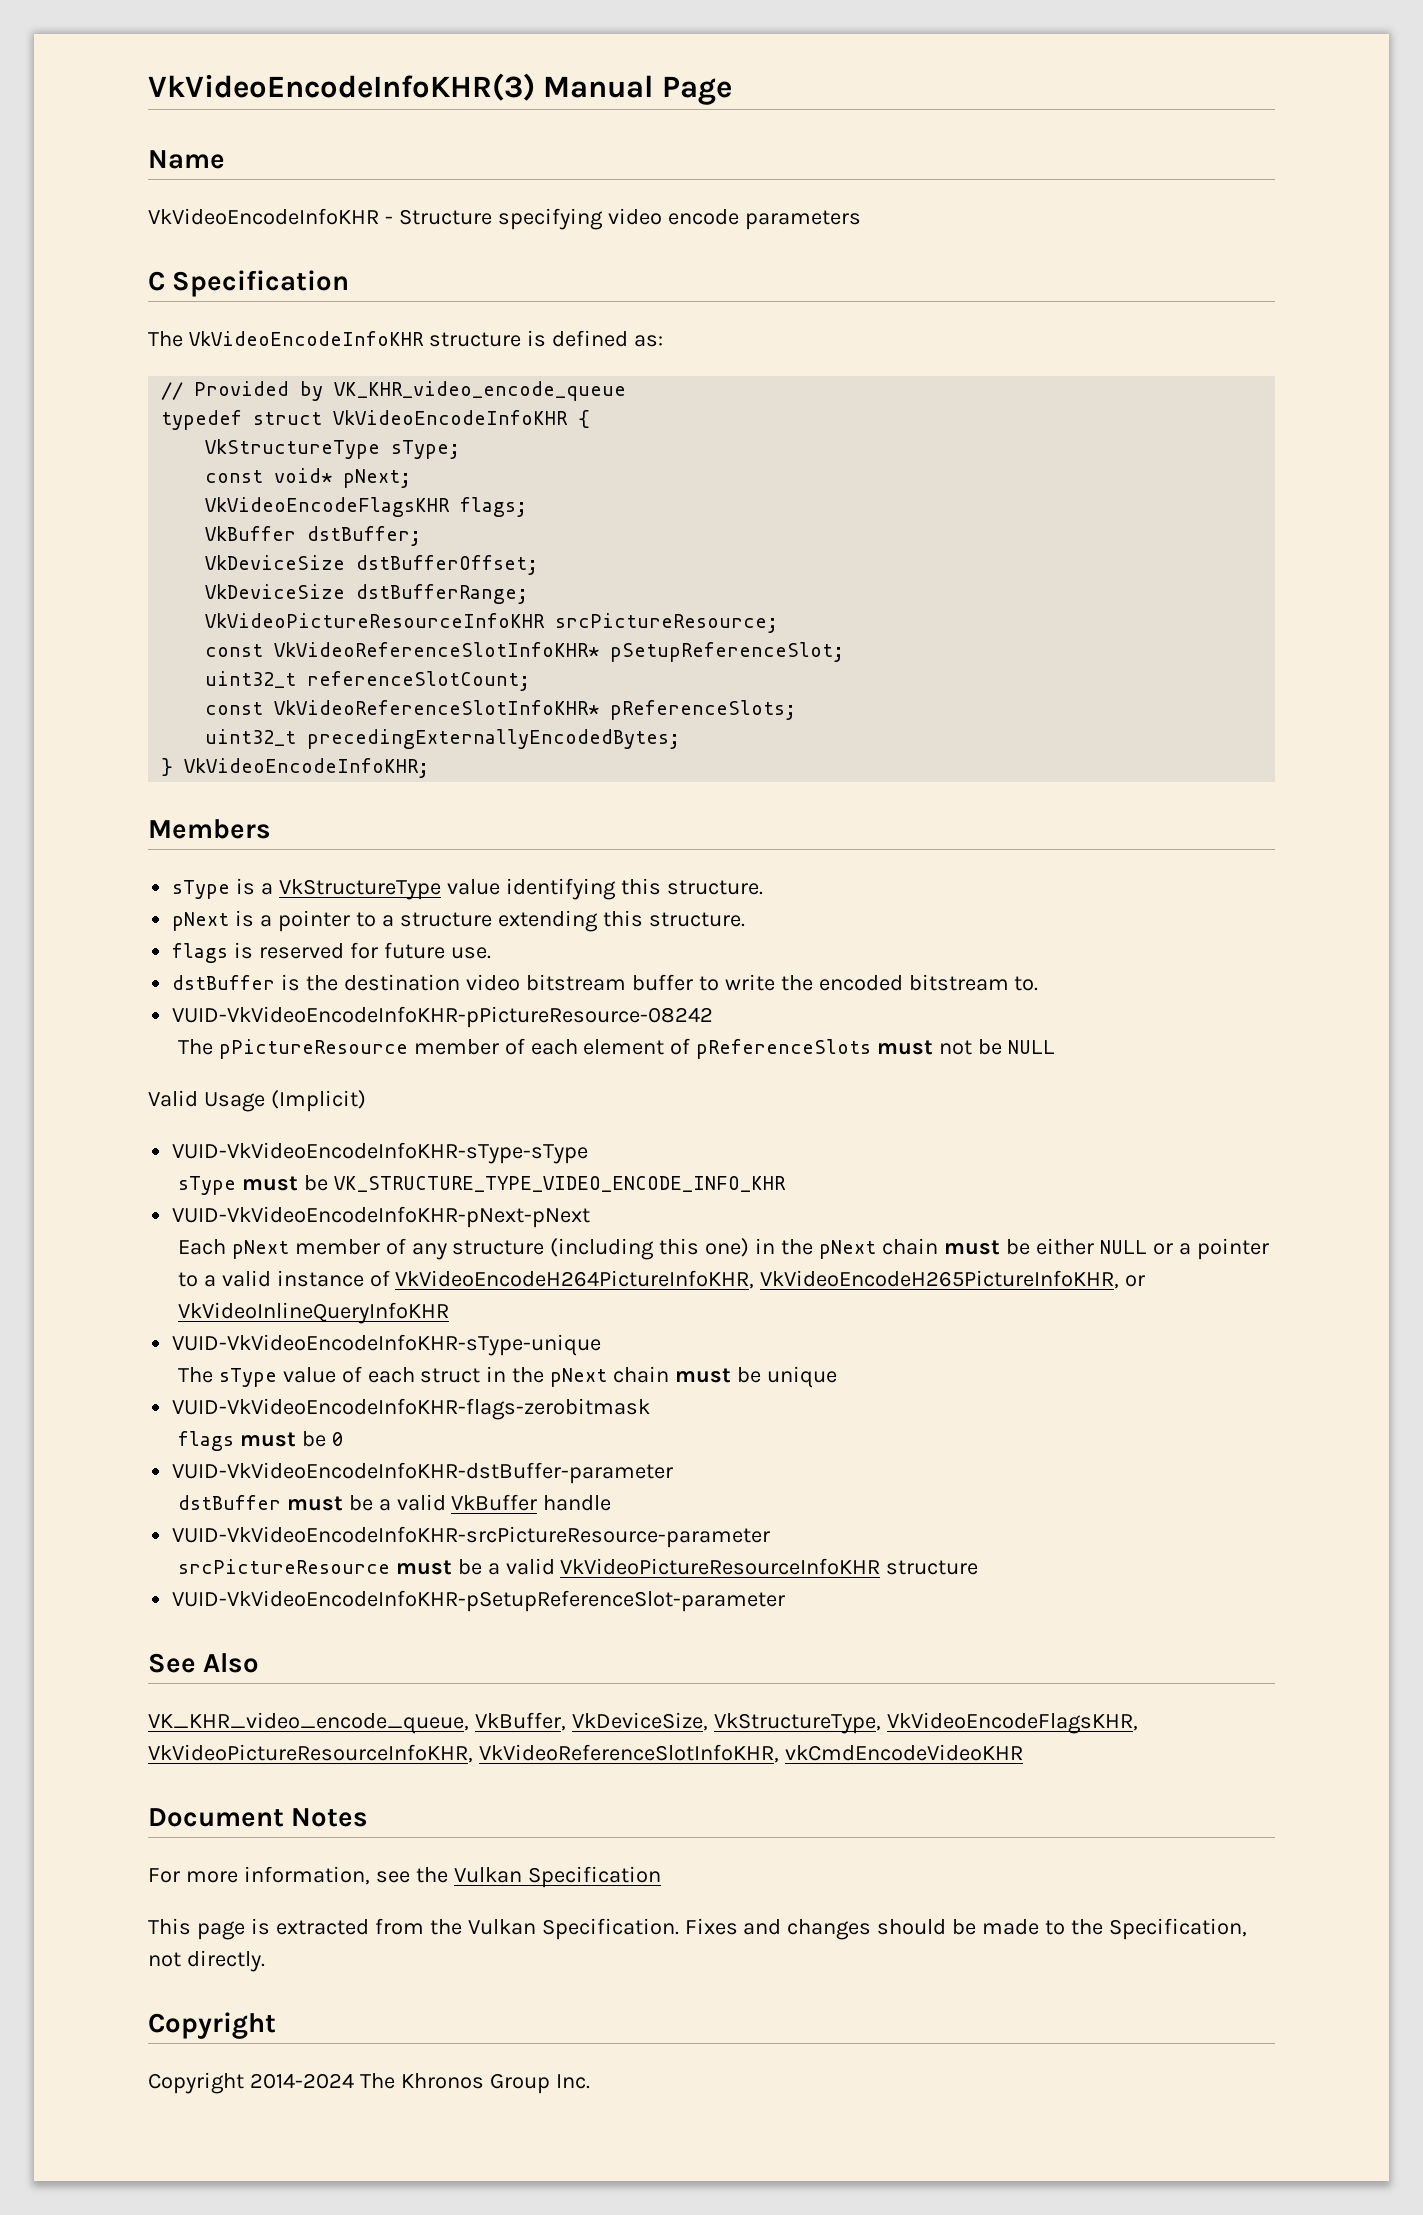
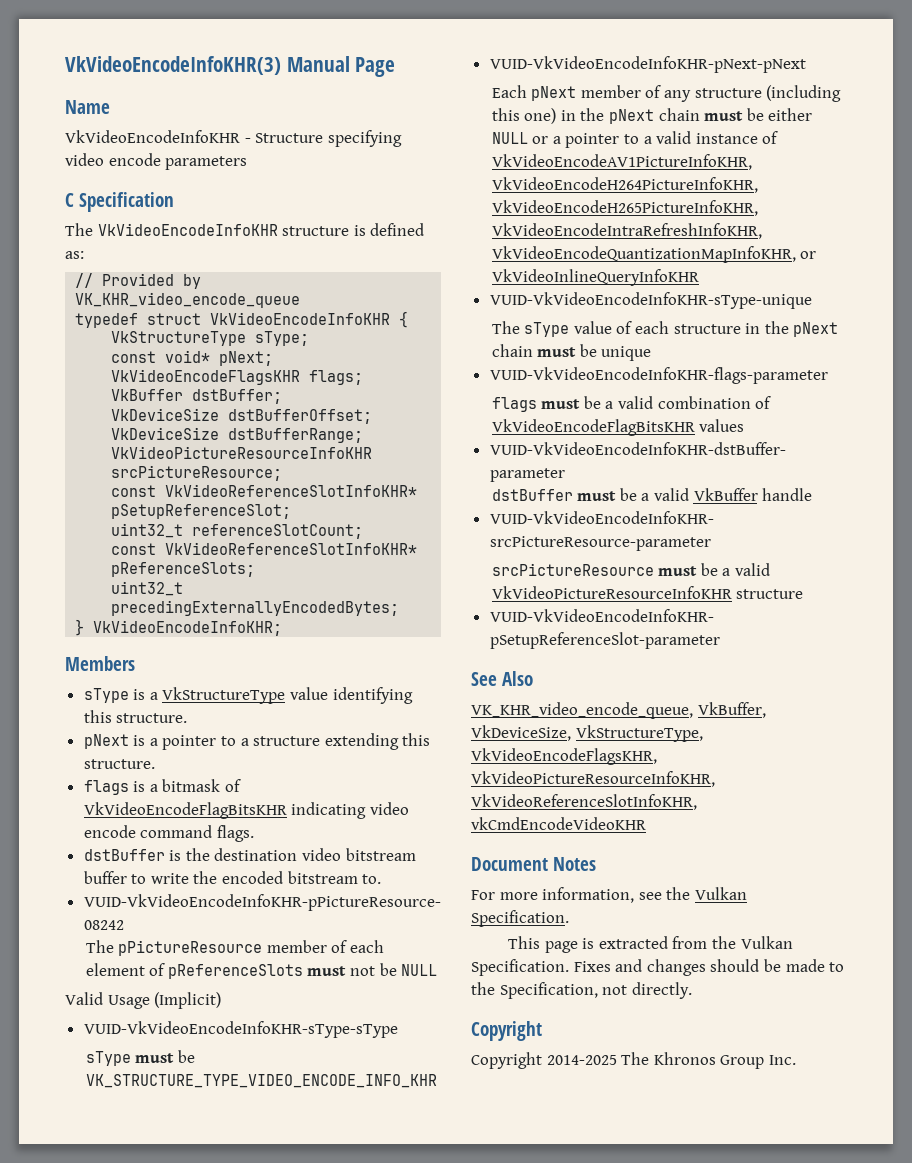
[259,942,491,959] reserved for future use. -> [149,779,242,792] [83,802,409,819] [83,825,254,842] a bitmask of VkVideoEncodeFlagBitsKHR indicating video encode command flags.
(390, 1278) none -> [491,154,752,170] VkVideoEncodeAV1PictureInfoKHR,
(1120, 1279) none -> [491,223,762,239] [491,246,796,263] VkVideoEncodeIntraRefreshInfoKHR, VkVideoEncodeQuantizationMapInfoKHR,
[420,1368,481,1383] struct -> [673,324,741,334] structure
[172,1398,651,1420] VUID-VkVideoEncodeInfoKHR-flags-zerobitmask -> [489,367,828,384] VUID-VkVideoEncodeInfoKHR-flags-parameter
[331,1432,343,1446] 0 -> [605,396,772,409] [491,419,745,436] a valid combination of VkVideoEncodeFlagBitsKHR values
[527,1866,661,1888] Specification -> [471,910,569,927] Specification.
[249,2073,354,2089] 2014-2024 -> [546,1055,617,1065] 2014-2025

